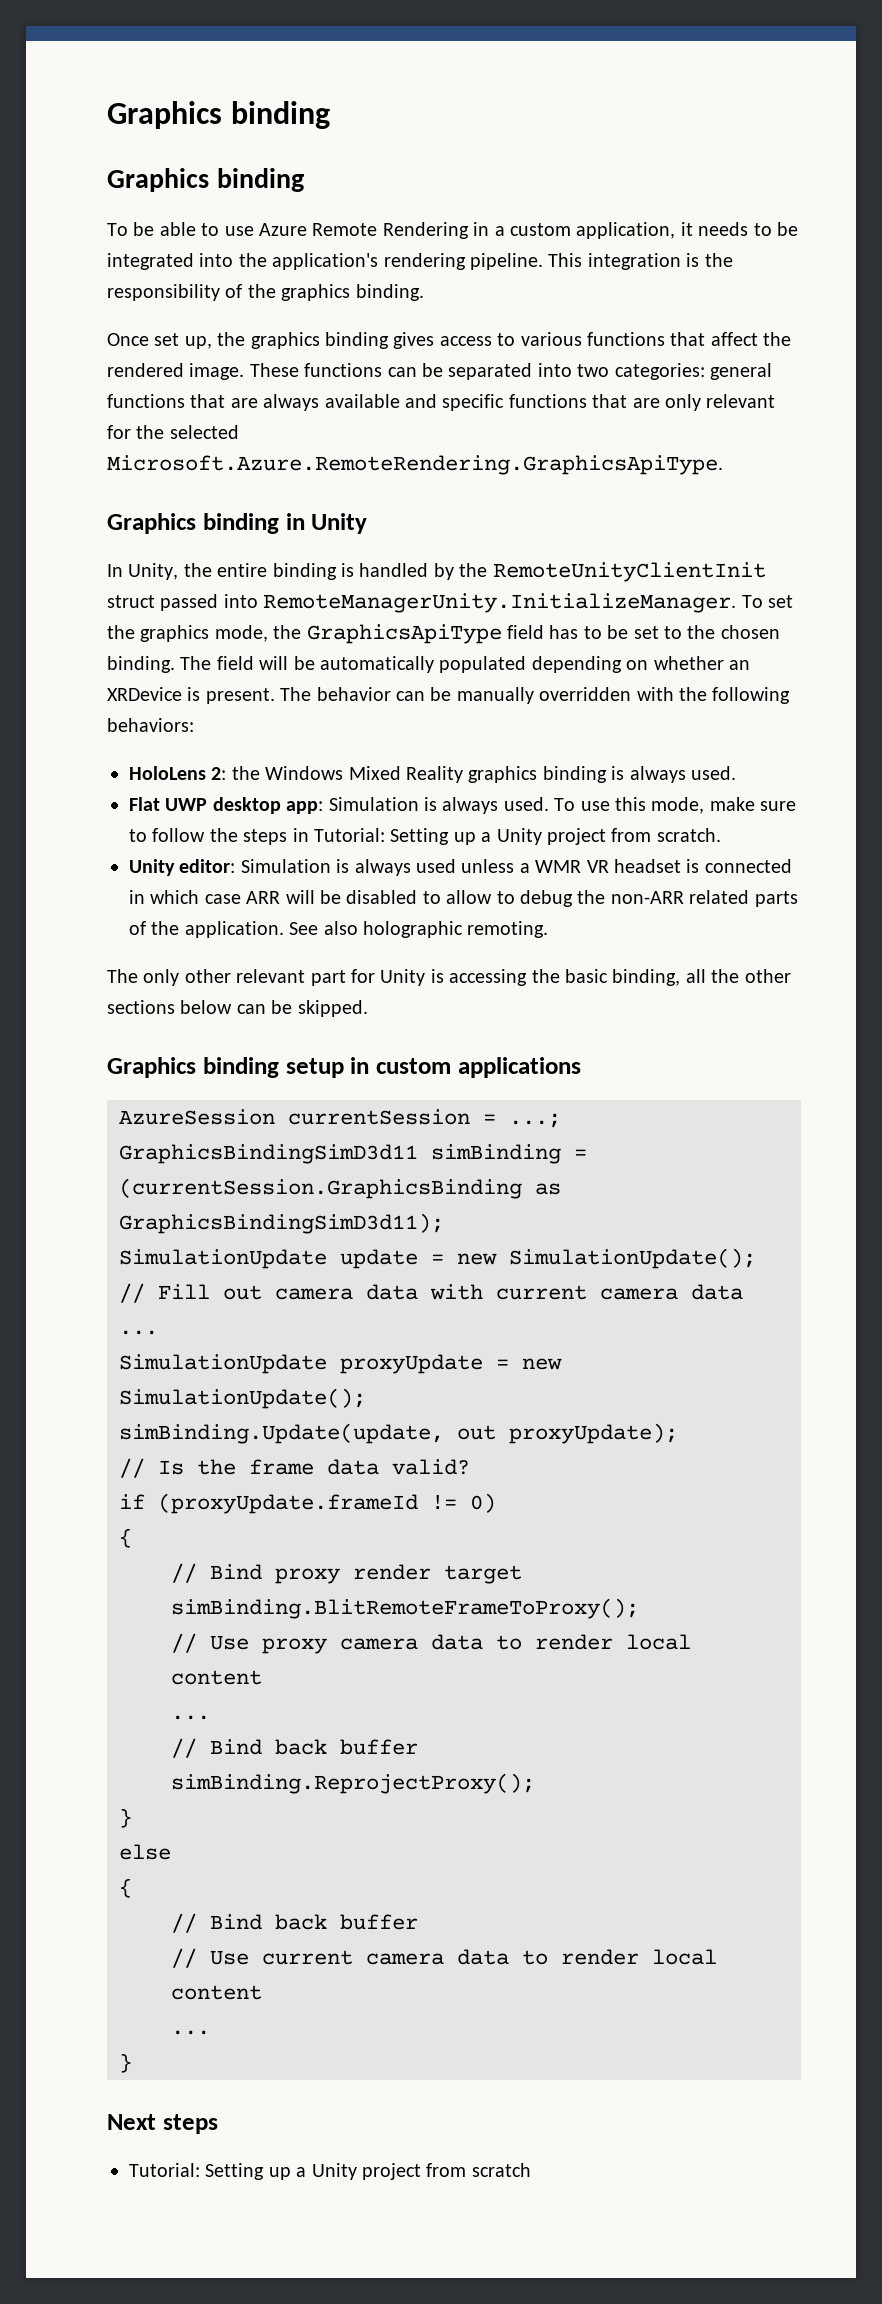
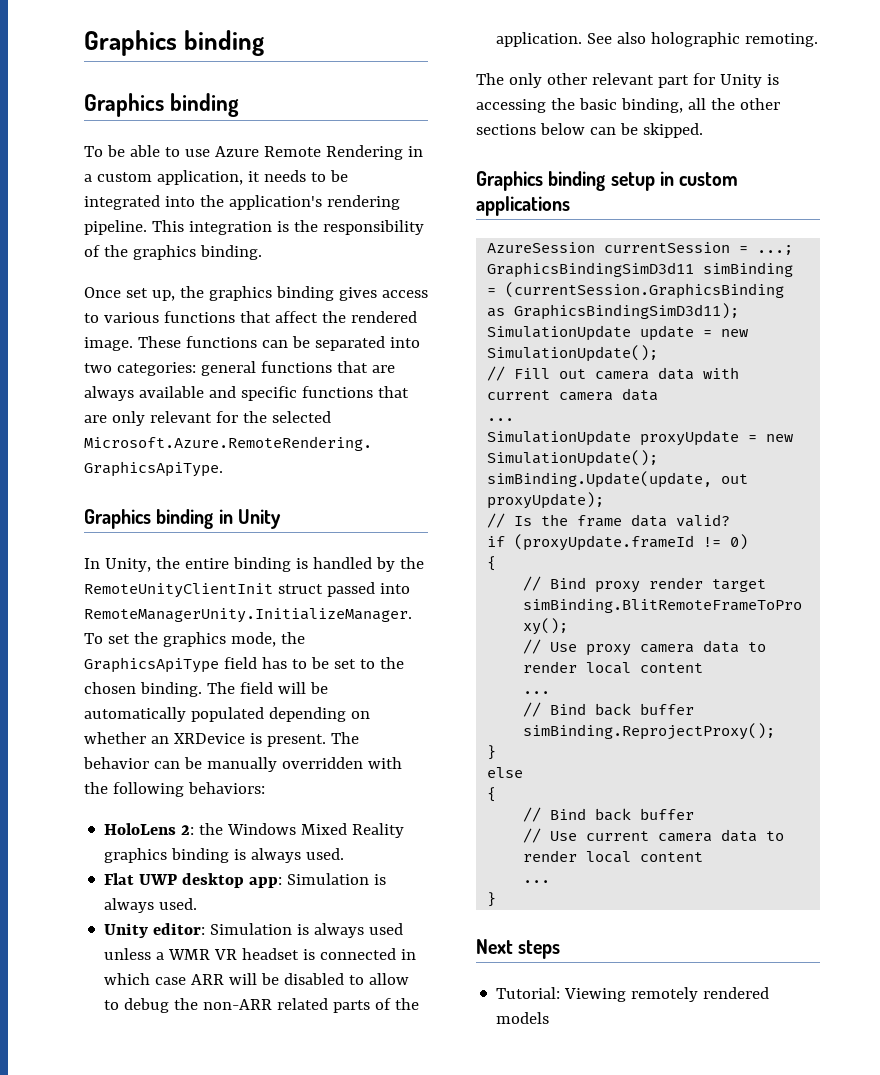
[554,797,797,814] [129,828,721,845] To use this mode, make sure to follow the steps in Tutorial: Setting up a Unity project from scratch. -> (198, 904) none
[205,2163,531,2180] Setting up a Unity project from scratch -> [564,987,770,1002] [496,1012,550,1024] Viewing remotely rendered models

